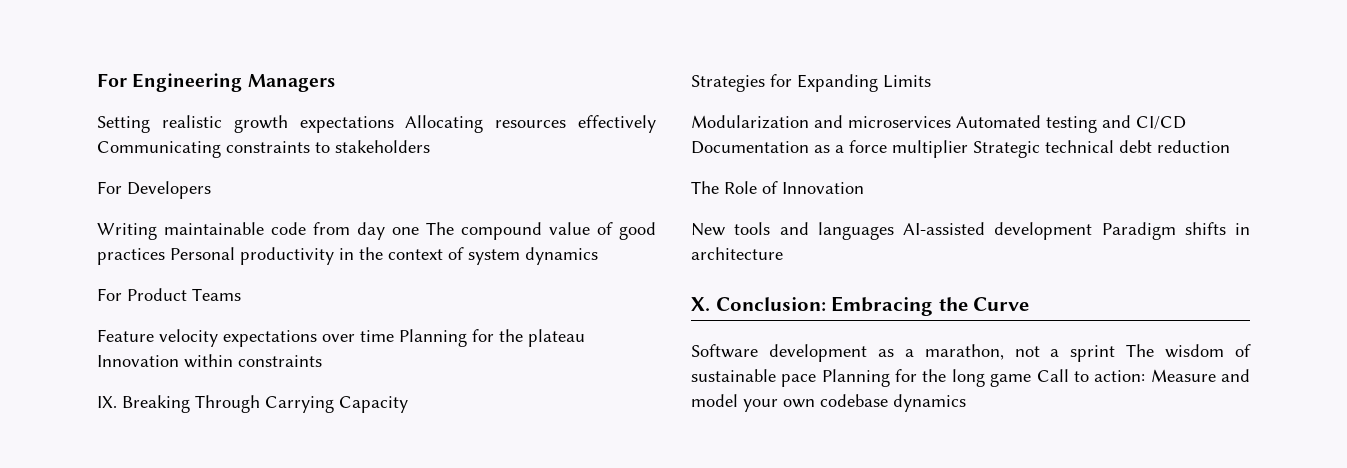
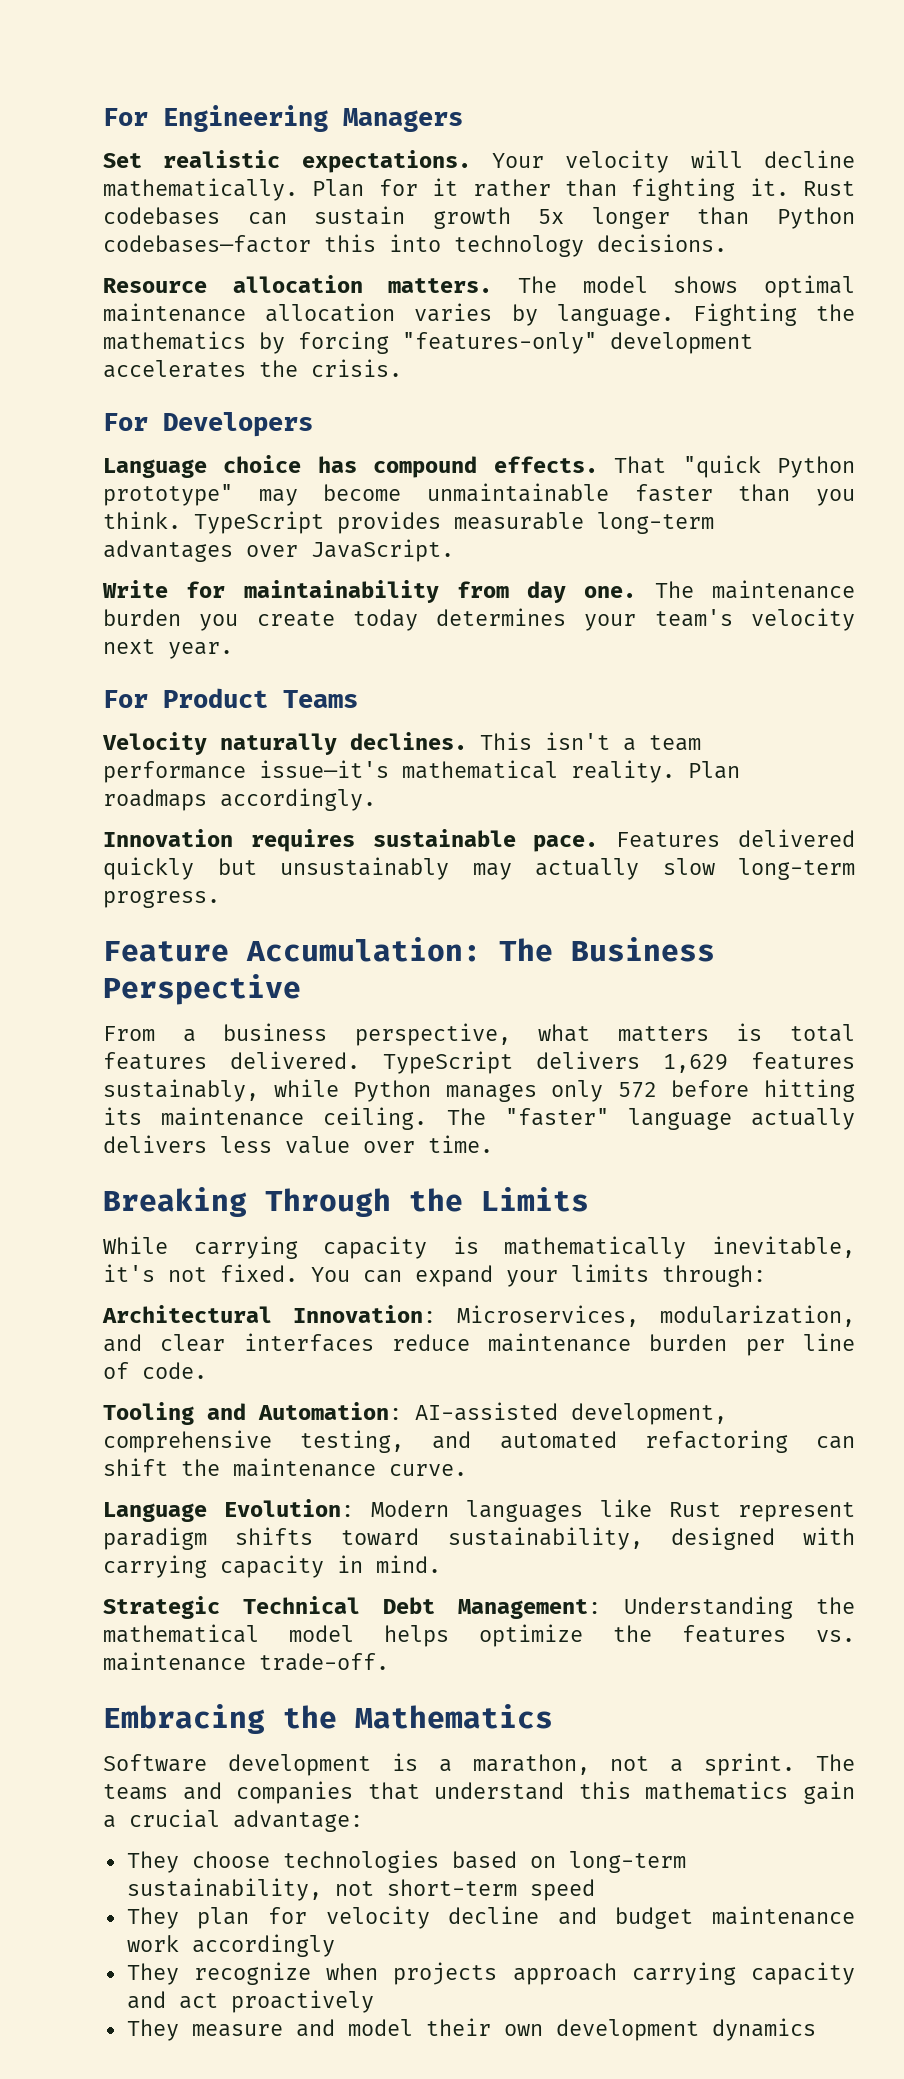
[97,115,656,133] [97,140,430,158] [97,181,211,199] [97,222,656,240] [97,247,598,265] [97,288,241,301] [97,329,585,347] [97,354,322,368] [97,395,408,413] [691,74,931,92] [691,115,1186,133] [691,140,1230,158] [691,181,864,194] [691,222,1250,240] [691,247,783,260] [691,297,826,311] Setting realistic growth expectations Allocating resources effectively Communicating constraints to stakeholders // For Developers // Writing maintainable code from day one The compound value of good practices Personal productivity in the context of system dynamics // For Product Teams // Feature velocity expectations over time Planning for the plateau Innovation within constraints // IX. Breaking Through Carrying Capacity // Strategies for Expanding Limits // Modularization and microservices Automated testing and CI/CD Documentation as a force multiplier Strategic technical debt reduction // The Role of Innovation // New tools and languages AI-assisted development Paradigm shifts in architecture // X. Conclusion: -> [103,150,855,173] [103,178,855,201] [103,206,855,229] [103,234,727,257] [103,275,855,298] [103,303,855,326] [103,331,753,354] [103,359,402,378] [103,412,313,437] [103,455,855,478] [103,483,855,506] [103,511,714,534] [103,539,454,562] [102,580,855,603] [103,608,855,631] [103,639,233,659] [103,688,358,708] [102,732,701,755] [103,760,740,783] [103,788,376,811] [103,829,855,852] [103,857,855,880] [103,890,220,908] [103,937,715,962] [103,974,301,1005] [103,1023,855,1046] [103,1051,855,1074] [103,1079,855,1102] [103,1107,855,1130] [103,1135,493,1154] [103,1187,589,1217] [103,1236,856,1259] [103,1264,766,1287] [102,1305,855,1327] [103,1333,856,1356] [103,1362,207,1379] [103,1402,727,1425] [103,1430,855,1453] [103,1458,467,1477] [103,1499,855,1522] [103,1527,855,1550] [103,1555,441,1578] [103,1596,855,1619] [103,1624,855,1647] [103,1652,389,1671] Set realistic expectations. Your velocity will decline mathematically. Plan for it rather than fighting it. Rust codebases can sustain growth 5x longer than Python codebases—factor this into technology decisions. // Resource allocation matters. The model shows optimal maintenance allocation varies by language. Fighting the mathematics by forcing "features-only" development accelerates the crisis. // For Developers // Language choice has compound effects. That "quick Python prototype" may become unmaintainable faster than you think. TypeScript provides measurable long-term advantages over JavaScript. // Write for maintainability from day one. The maintenance burden you create today determines your team's velocity next year. // For Product Teams // Velocity naturally declines. This isn't a team performance issue—it's mathematical reality. Plan roadmaps accordingly. // Innovation requires sustainable pace. Features delivered quickly but unsustainably may actually slow long-term progress. // Feature Accumulation: The Business Perspective // From a business perspective, what matters is total features delivered. TypeScript delivers 1,629 features sustainably, while Python manages only 572 before hitting its maintenance ceiling. The "faster" language actually delivers less value over time. // Breaking Through the Limits // While carrying capacity is mathematically inevitable, it's not fixed. You can expand your limits through: // Architectural Innovation: Microservices, modularization, and clear interfaces reduce maintenance burden per line of code. // Tooling and Automation: AI-assisted development, comprehensive testing, and automated refactoring can shift the maintenance curve. // Language Evolution: Modern languages like Rust represent paradigm shifts toward sustainability, designed with carrying capacity in mind. // Strategic Technical Debt Management: Understanding the mathematical model helps optimize the features vs. maintenance trade-off. //
[973,297,1030,311] Curve -> [355,1704,553,1729] Mathematics
[877,349,894,357] as -> [391,1753,418,1771] is
[1070,344,1251,362] [691,369,1250,387] [691,394,888,412] sprint The wisdom of sustainable pace Planning for the long game Call to action: Measure and model your own codebase -> [704,1753,855,1776] [103,1781,855,1804] [103,1809,363,1832] [126,1850,686,1873] [126,1878,595,1901] [126,1906,856,1929] [126,1934,335,1957] [126,1962,856,1985] [126,1990,374,2013] [126,2018,699,2041] sprint. The teams and companies that understand this mathematics gain a crucial advantage: // They choose technologies based on long-term sustainability, not short-term speed // They plan for velocity decline and budget maintenance work accordingly // They recognize when projects approach carrying capacity and act proactively // They measure and model their own development

